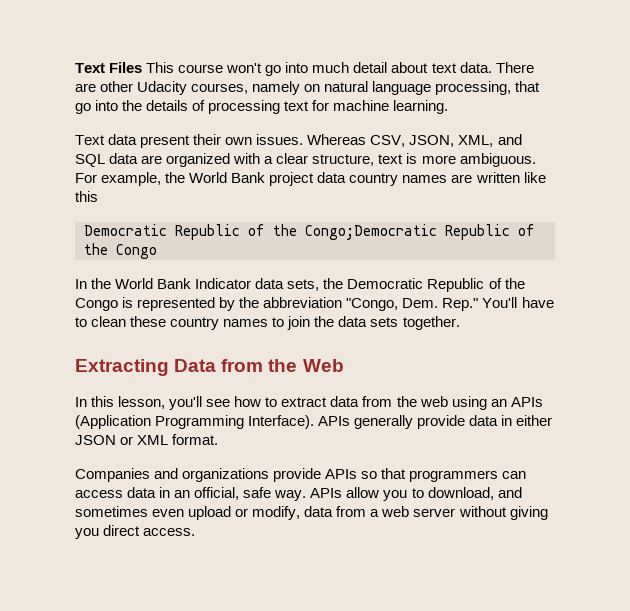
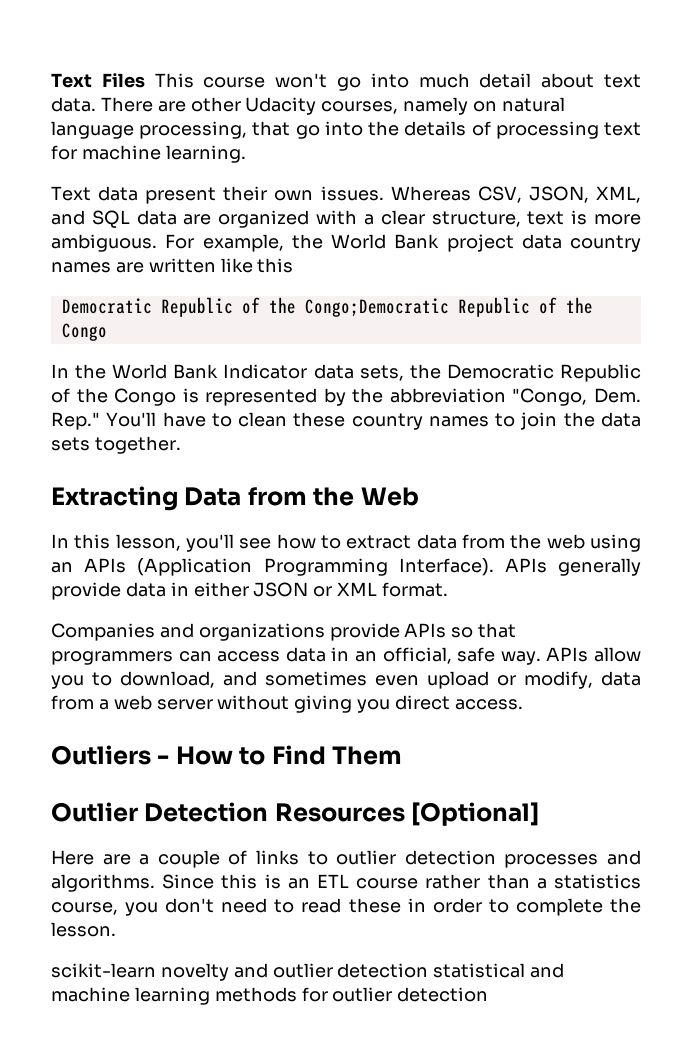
(196, 532) none -> [51,745,403,765] [51,802,540,826] [51,850,642,868] [51,874,641,892] [51,898,641,916] [51,922,116,937] [51,963,565,981] [51,987,489,1005] // Outliers - How to Find Them // Outlier Detection Resources [Optional] // Here are a couple of links to outlier detection processes and algorithms. Since this is an ETL course rather than a statistics course, you don't need to read these in order to complete the lesson. // scikit-learn novelty and outlier detection statistical and machine learning methods for outlier detection

